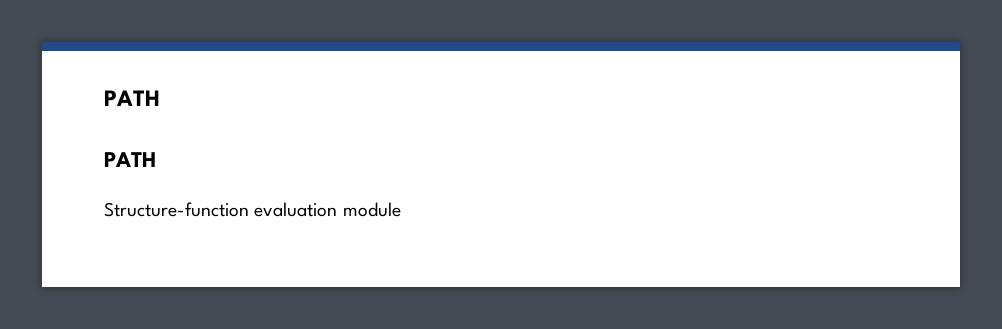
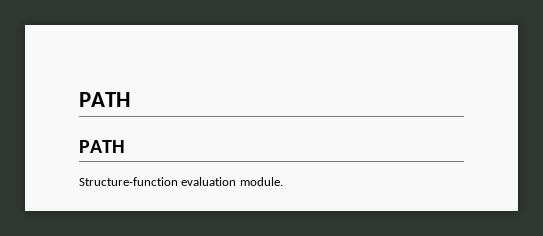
[342,202,401,217] module -> [239,177,283,186] module.

